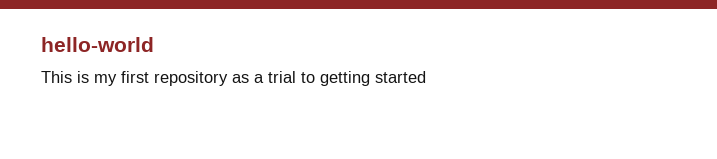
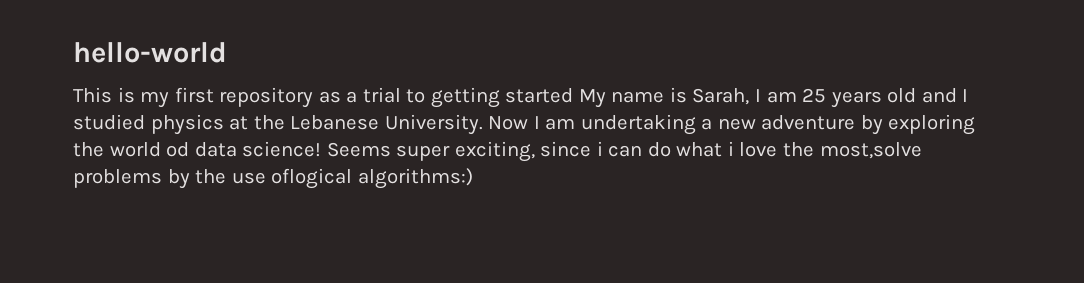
(426, 77) none -> [578,87,969,108] [73,114,976,135] [73,141,922,162] [73,168,473,189] My name is Sarah, I am 25 years old and I studied physics at the Lebanese University. Now I am undertaking a new adventure by exploring the world od data science! Seems super exciting, since i can do what i love the most,solve problems by the use oflogical algorithms:)

